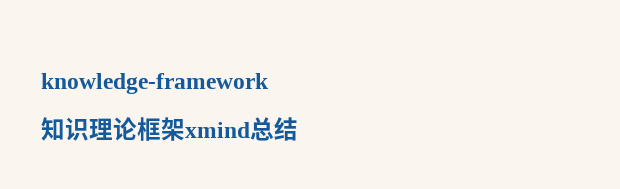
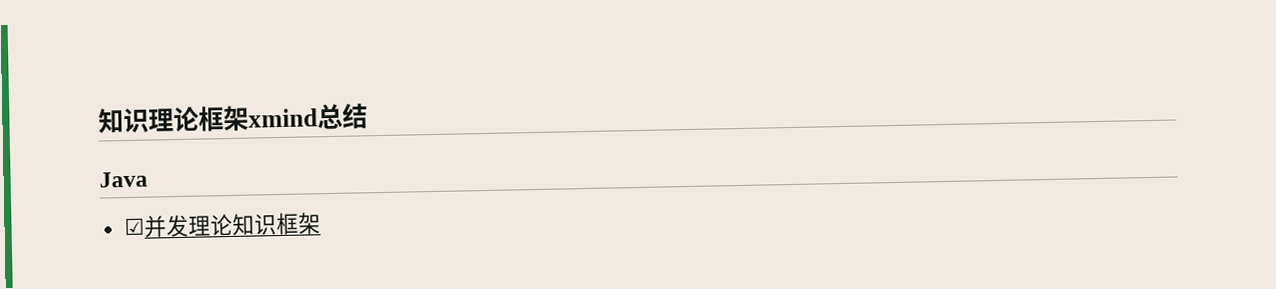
[41,73,269,94] knowledge-framework // -> (98, 121) none
(298, 129) none -> [99,171,148,188] [123,212,321,238] // Java // ☑并发理论知识框架

